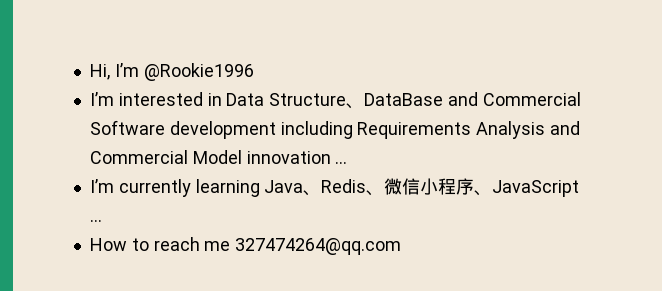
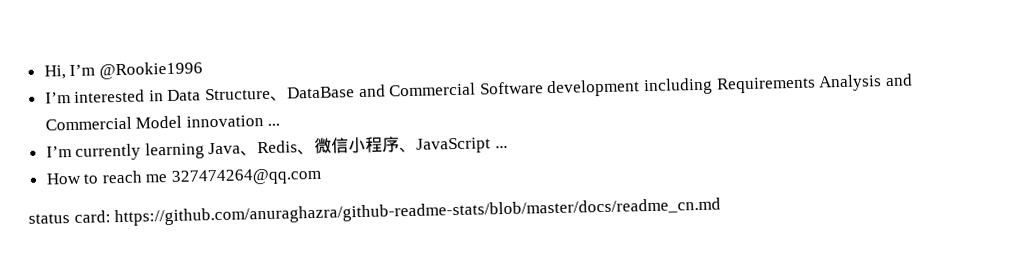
(402, 246) none -> [28,197,722,227] // status card: https://github.com/anuraghazra/github-readme-stats/blob/master/docs/readme_cn.md

